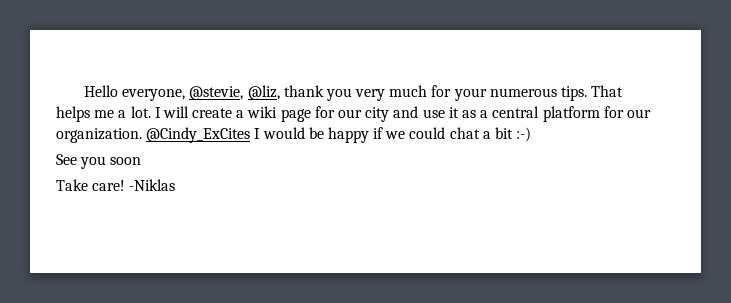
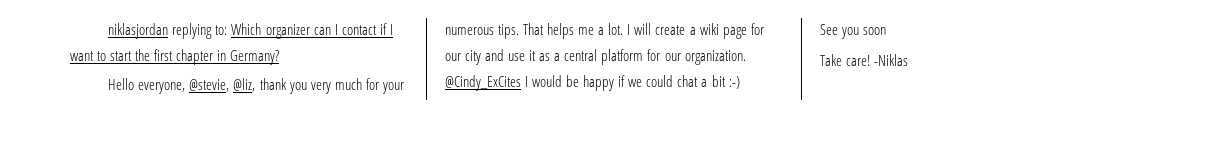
(84, 91) none -> [108,23,393,39] [70,49,280,65] niklasjordan replying to: Which organizer can I contact if I want to start the first chapter in Germany? //

